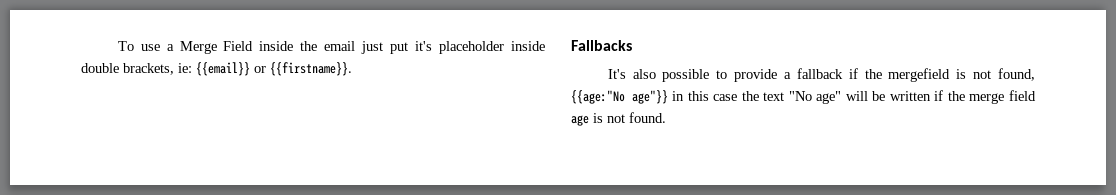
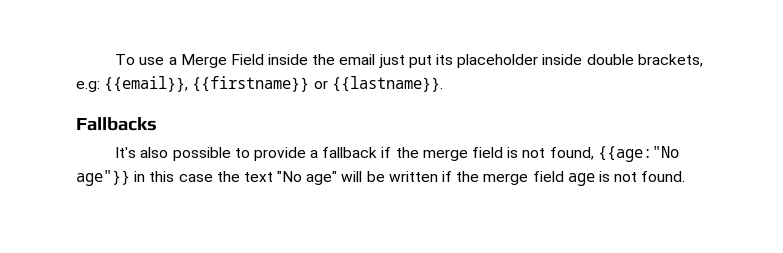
[415,41,433,51] it's -> [435,54,453,65] its
[178,62,352,76] ie: {{email}} or {{firstname}}. -> [76,76,443,92] e.g: {{email}}, {{firstname}} or {{lastname}}.
[888,68,951,82] mergefield -> [422,147,503,161] merge field

